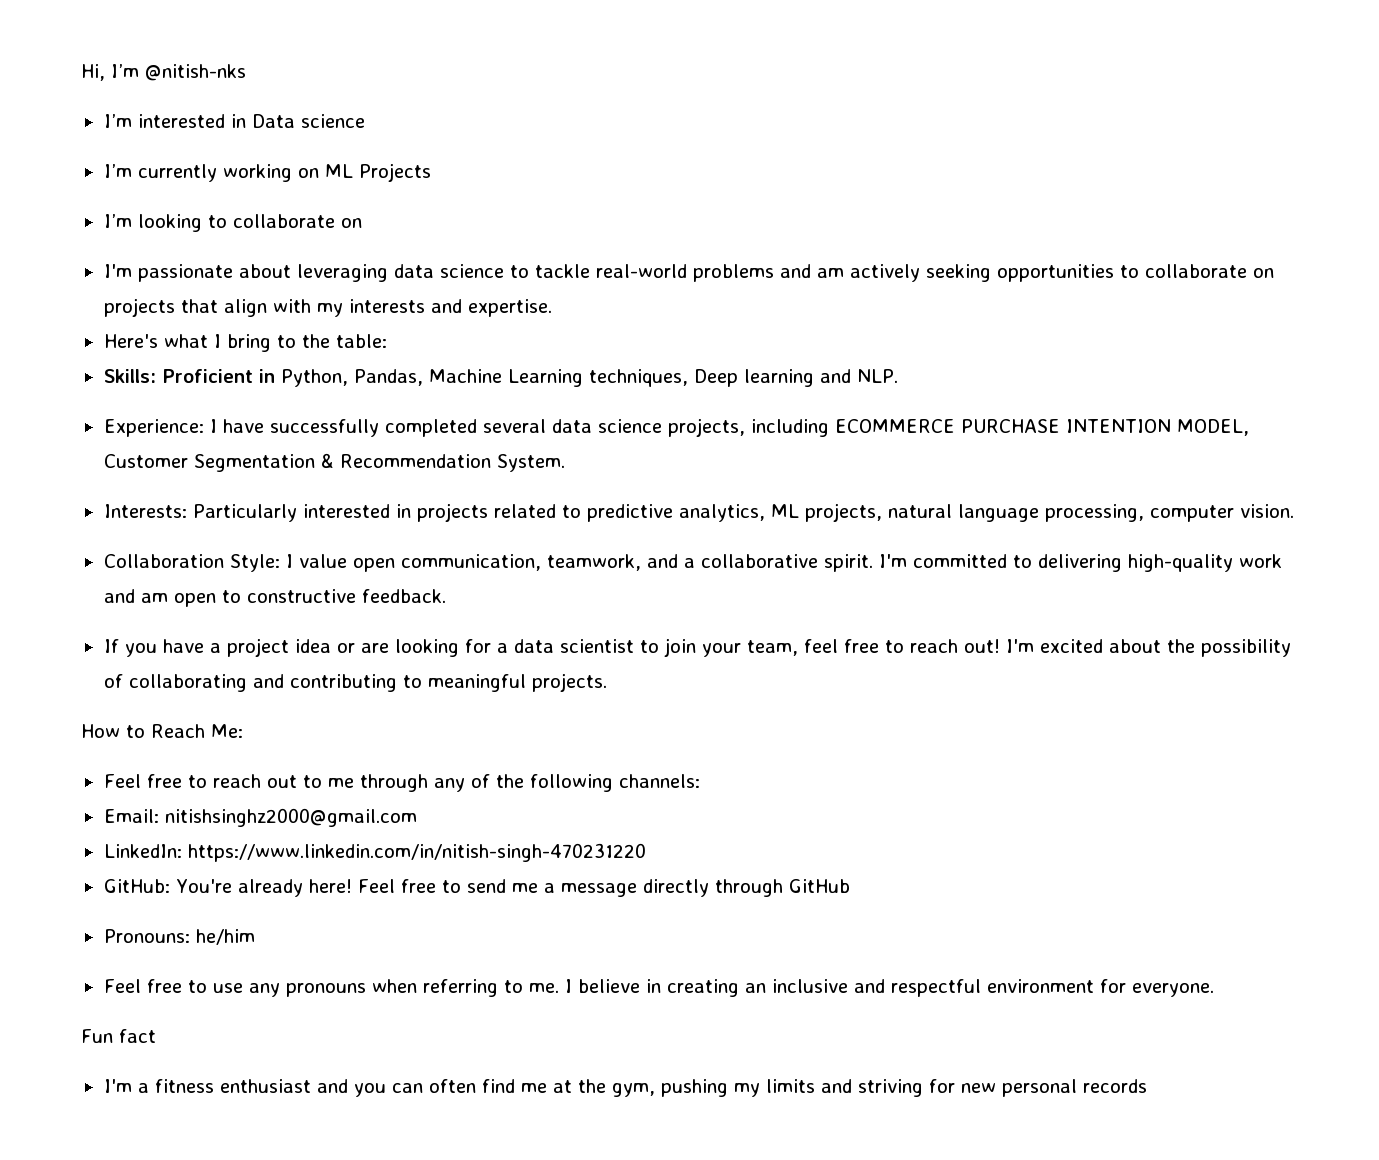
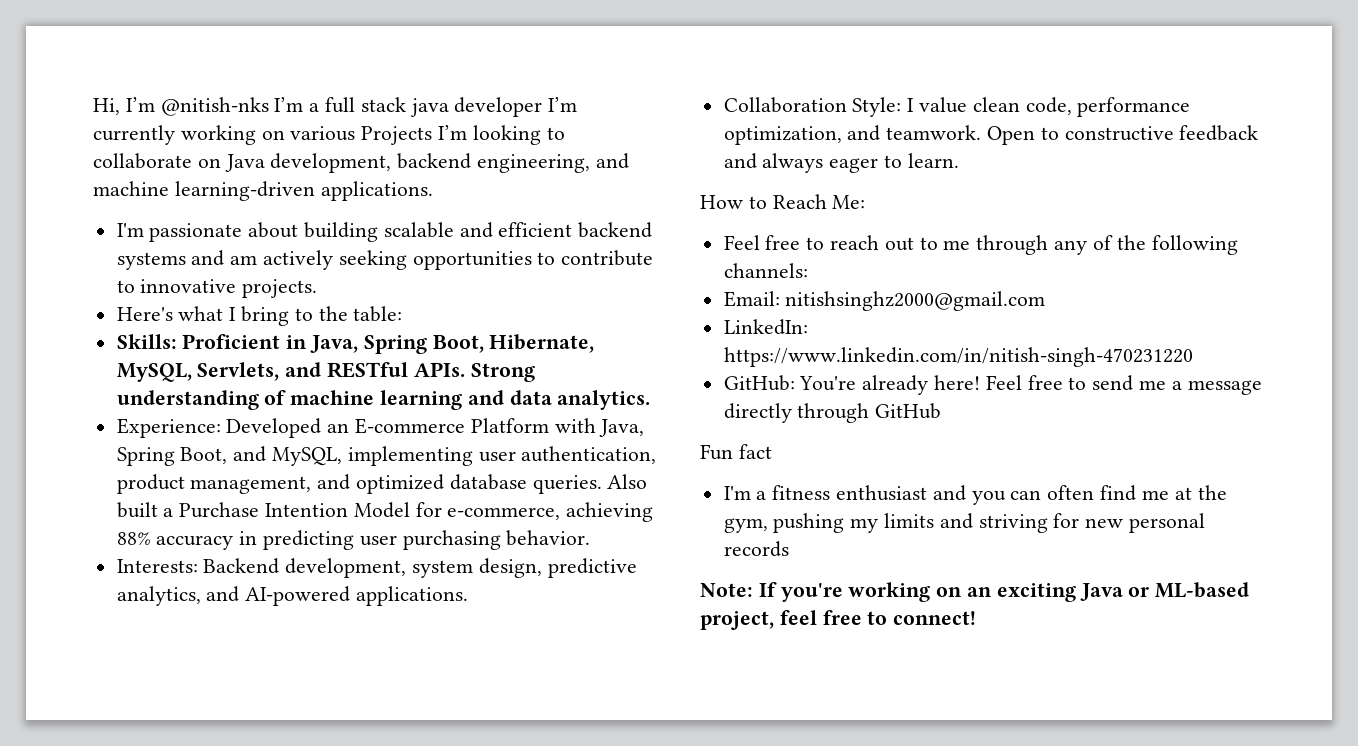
[103,114,365,128] // I’m interested in Data science // -> [274,97,543,117] I’m a full stack java developer
[324,164,353,178] ML -> [290,126,356,141] various
(431, 172) // -> (433, 135) none
[103,264,774,282] // I'm passionate about leveraging data science to tackle real-world problems -> [224,153,629,173] [93,181,433,201] [116,222,653,242] [116,252,186,270] Java development, backend engineering, and machine learning-driven applications. // I'm passionate about building scalable and efficient backend systems
[1144,264,1274,278] [103,298,552,317] collaborate on projects that align with my interests and expertise. -> [561,250,654,266] [116,279,318,298] contribute to innovative projects.
[280,369,898,387] [103,418,1249,437] [103,453,565,472] [103,503,1294,522] [103,554,1282,572] [103,589,446,607] [103,638,1291,657] [103,673,607,692] Python, Pandas, Machine Learning techniques, Deep learning and NLP. // Experience: I have successfully completed several data science projects, including ECOMMERCE PURCHASE INTENTION MODEL, Customer Segmentation & Recommendation System. // Interests: Particularly interested in projects related to predictive analytics, ML projects, natural language processing, computer vision. // Collaboration Style: I value open communication, teamwork, and a collaborative spirit. I'm committed to delivering high-quality work and am open to constructive feedback. // If you have a project idea or are looking for a data scientist to join your team, feel free to reach out! I'm excited about the possibility of collaborating and contributing to meaningful projects. -> [310,334,595,354] [116,362,535,382] [116,390,651,410] [116,418,645,438] [116,446,657,466] [116,474,648,494] [116,502,654,522] [116,530,591,550] [116,558,637,578] [116,586,469,606] [723,97,1191,117] [723,125,1259,145] [723,153,959,173] Java, Spring Boot, Hibernate, MySQL, Servlets, and RESTful APIs. Strong understanding of machine learning and data analytics. // Experience: Developed an E-commerce Platform with Java, Spring Boot, and MySQL, implementing user authentication, product management, and optimized database queries. Also built a Purchase Intention Model for e-commerce, achieving 88% accuracy in predicting user purchasing behavior. // Interests: Backend development, system design, predictive analytics, and AI-powered applications. // Collaboration Style: I value clean code, performance optimization, and teamwork. Open to constructive feedback and always eager to learn.
[103,929,255,945] [103,979,1214,997] // Pronouns: he/him // Feel free to use any pronouns when referring to me. I believe in creating an inclusive and respectful environment for everyone. -> (942, 411) none
(1147, 1086) none -> [700,582,1250,602] [700,610,977,630] // Note: If you're working on an exciting Java or ML-based project, feel free to connect!

